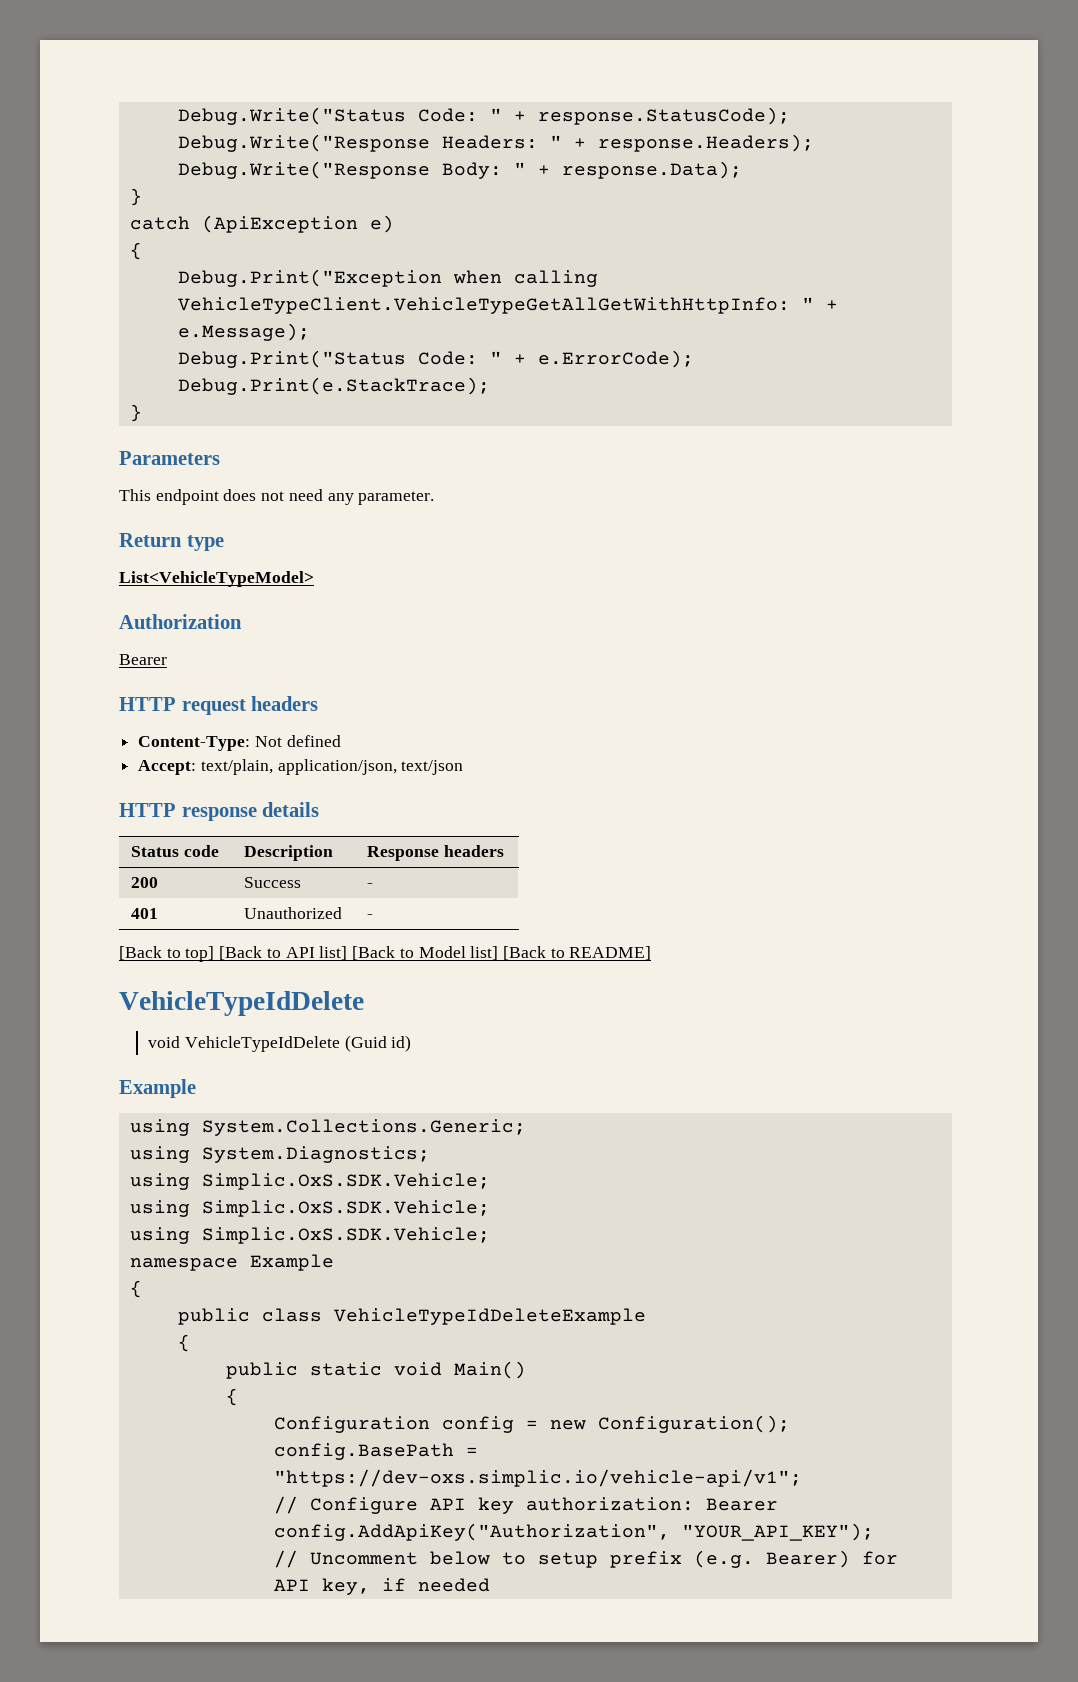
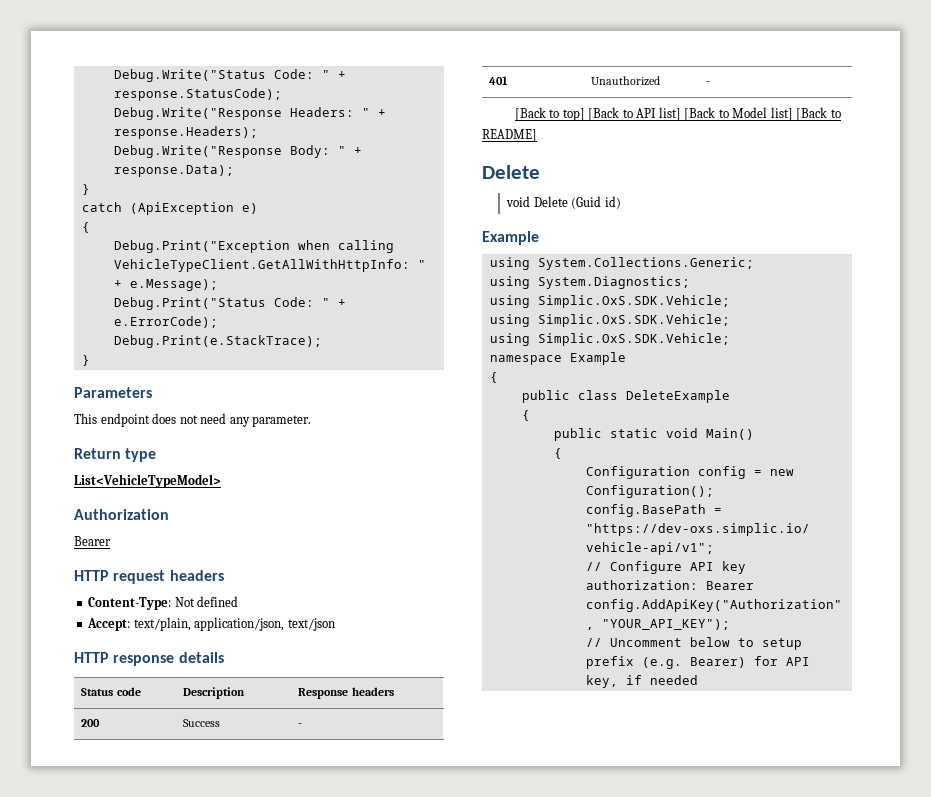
[177,297,790,314] VehicleTypeClient.VehicleTypeGetAllGetWithHttpInfo: -> [113,259,410,272] VehicleTypeClient.GetAllWithHttpInfo:
[119,991,364,1016] [148,1036,340,1052] VehicleTypeIdDelete // void VehicleTypeIdDelete -> [482,165,540,179] [506,196,568,207] Delete // void Delete
[333,1308,646,1325] VehicleTypeIdDeleteExample -> [625,390,730,403] DeleteExample

